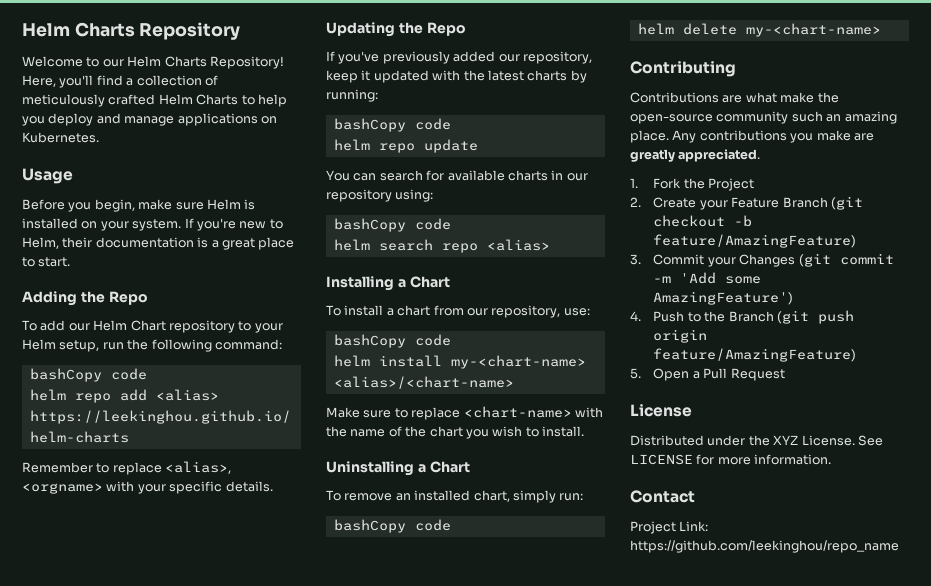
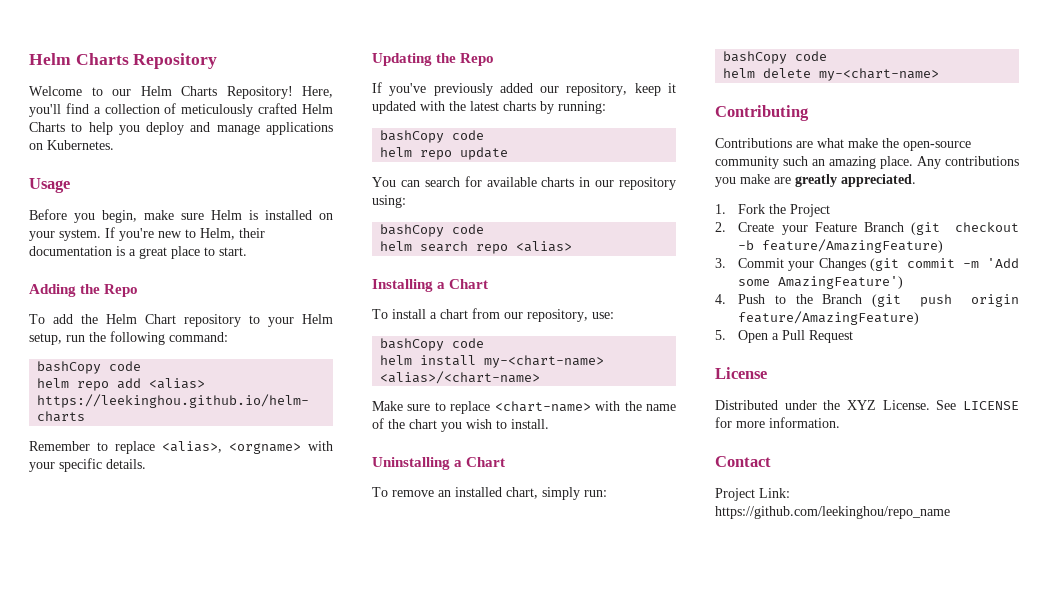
[68,323,90,331] our -> [81,314,98,324] the

